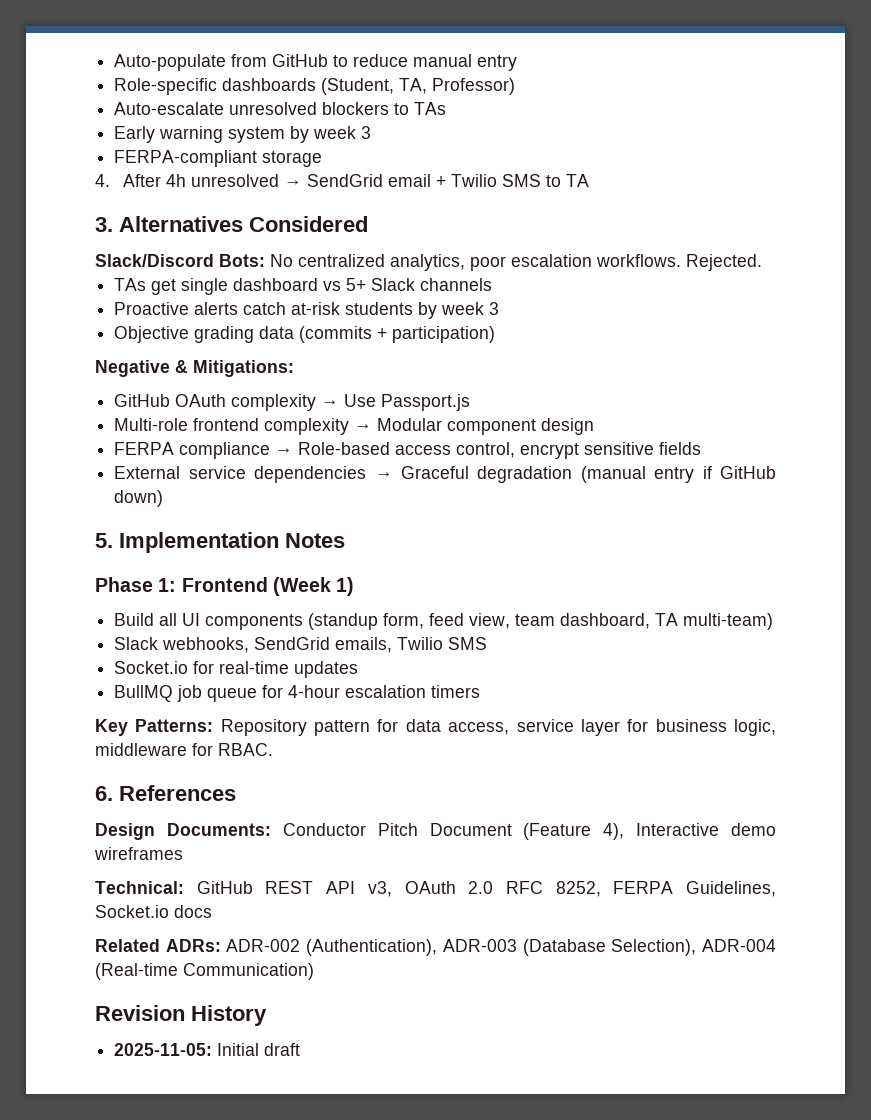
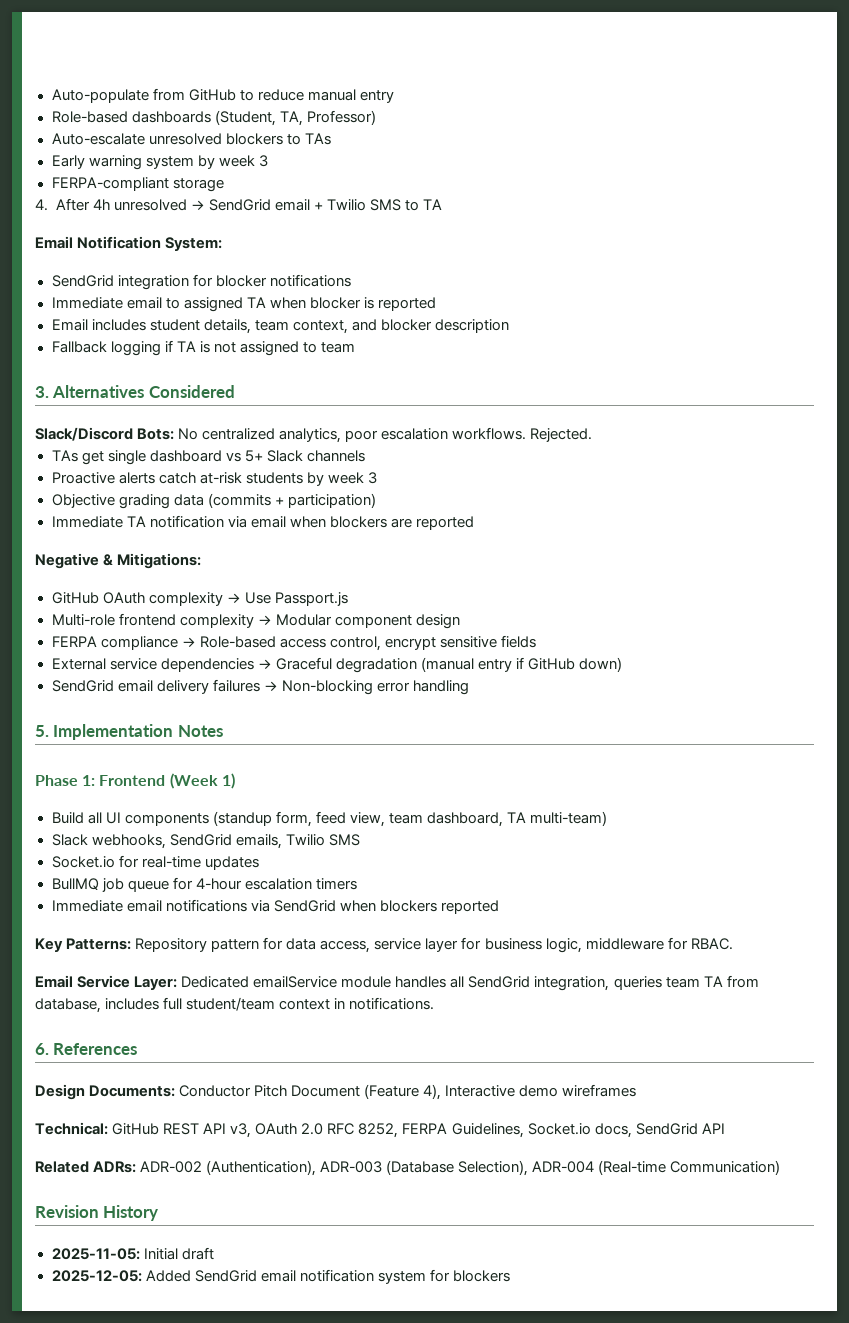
[114,78,218,95] Role-specific -> [51,111,128,123] Role-based
(589, 180) none -> [35,236,223,251] [51,274,351,290] [51,297,436,312] [51,319,509,334] [51,340,355,356] // Email Notification System: // SendGrid integration for blocker notifications // Immediate email to assigned TA when blocker is reported // Email includes student details, team context, and blocker description // Fallback logging if TA is not assigned to team
(496, 334) none -> [51,515,474,530] // Immediate TA notification via email when blockers are reported
(164, 498) none -> [51,679,469,695] // SendGrid email delivery failures → Non-blocking error handling
(481, 691) none -> [51,899,499,914] // Immediate email notifications via SendGrid when blockers reported
(273, 749) none -> [35,975,759,991] [35,997,435,1013] // Email Service Layer: Dedicated emailService module handles all SendGrid integration, queries team TA from database, includes full student/team context in notifications.
[174,905,212,918] docs -> [594,1123,725,1138] docs, SendGrid API
(301, 1049) none -> [51,1269,510,1284] // 2025-12-05: Added SendGrid email notification system for blockers

